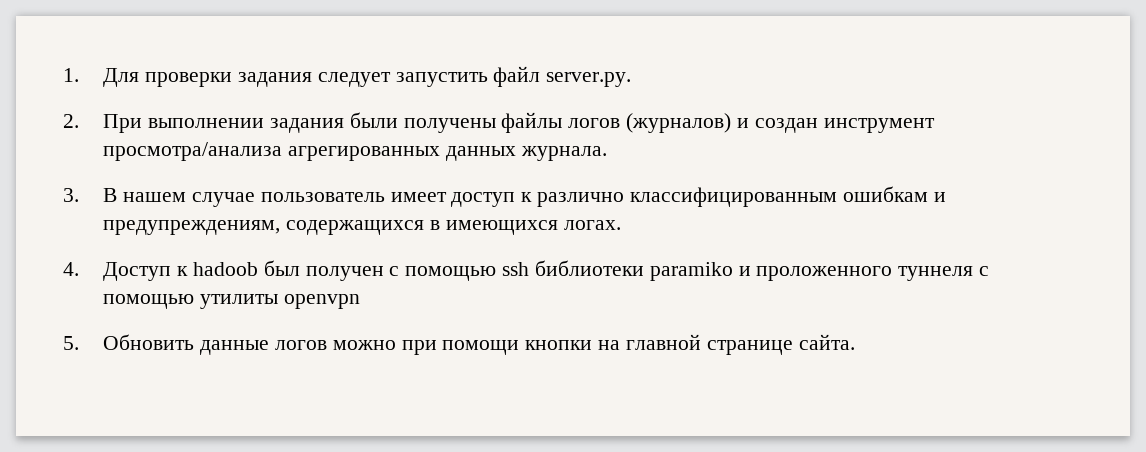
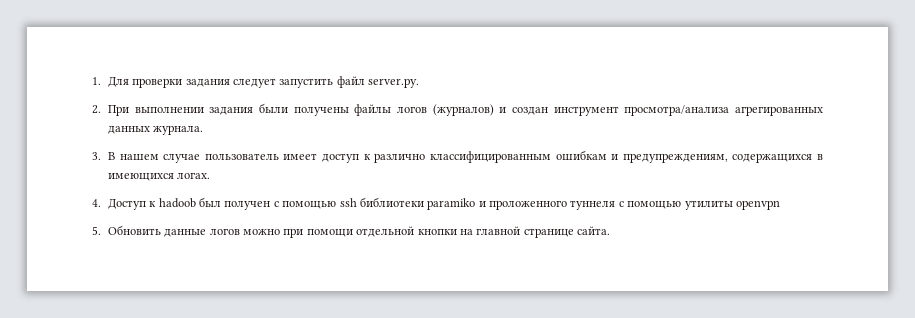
(520, 347) none -> [356,226,415,237] отдельной

